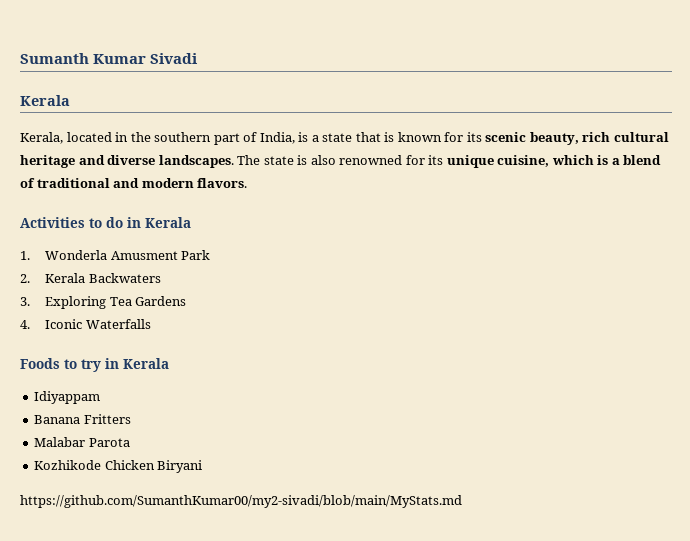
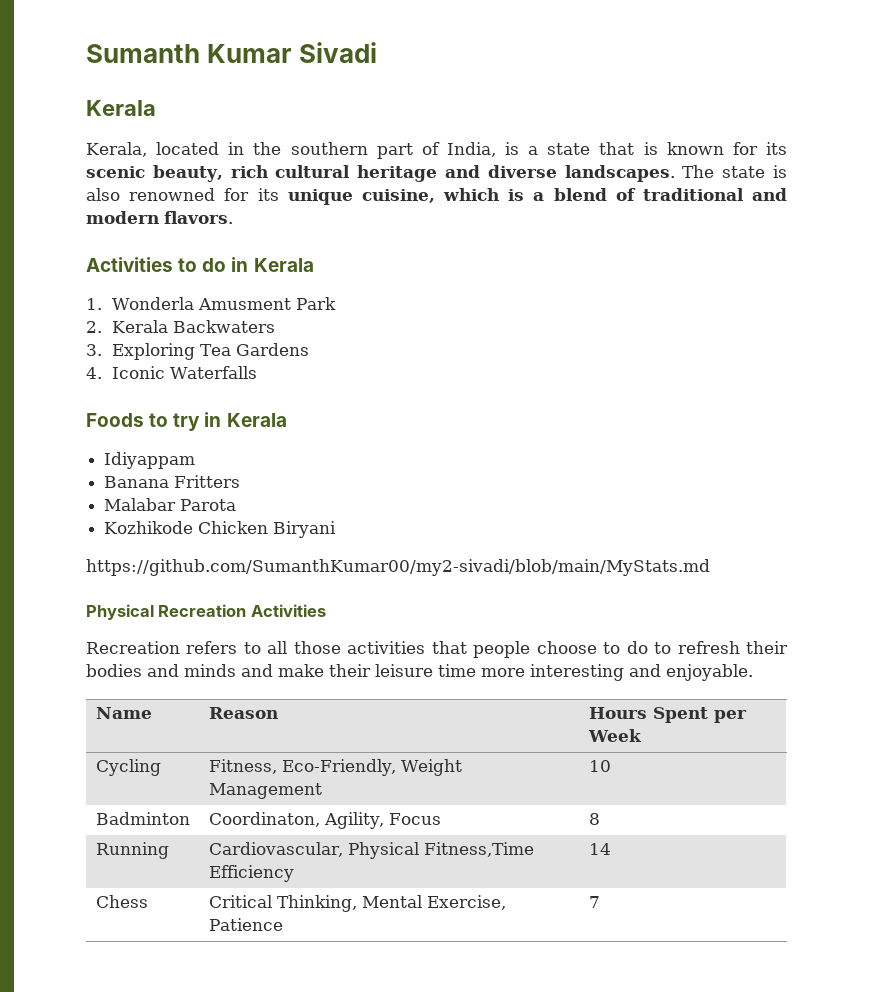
(462, 501) none -> [86,604,326,620] [86,641,788,658] [86,664,753,681] [95,707,152,719] [208,707,278,719] [588,707,747,723] [587,729,643,742] [95,759,161,776] [208,759,463,776] [208,783,322,799] [588,760,611,772] [95,812,190,825] [208,812,442,829] [588,813,600,825] [95,842,169,859] [208,842,535,859] [208,865,294,882] [588,843,611,855] [95,895,148,908] [208,895,506,912] [208,918,283,931] [588,896,600,908] // Physical Recreation Activities // Recreation refers to all those activities that people choose to do to refresh their bodies and minds and make their leisure time more interesting and enjoyable. // Name | Reason | Hours Spent per Week // Cycling | Fitness, Eco-Friendly, Weight Management | 10 // Badminton | Coordinaton, Agility, Focus | 8 // Running | Cardiovascular, Physical Fitness,Time Efficiency | 14 // Chess | Critical Thinking, Mental Exercise, Patience | 7

